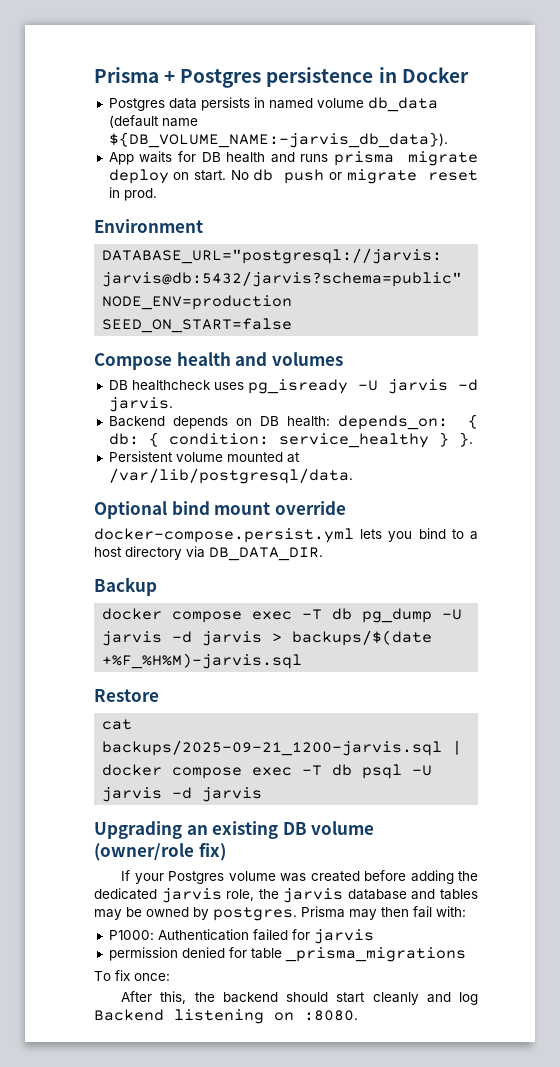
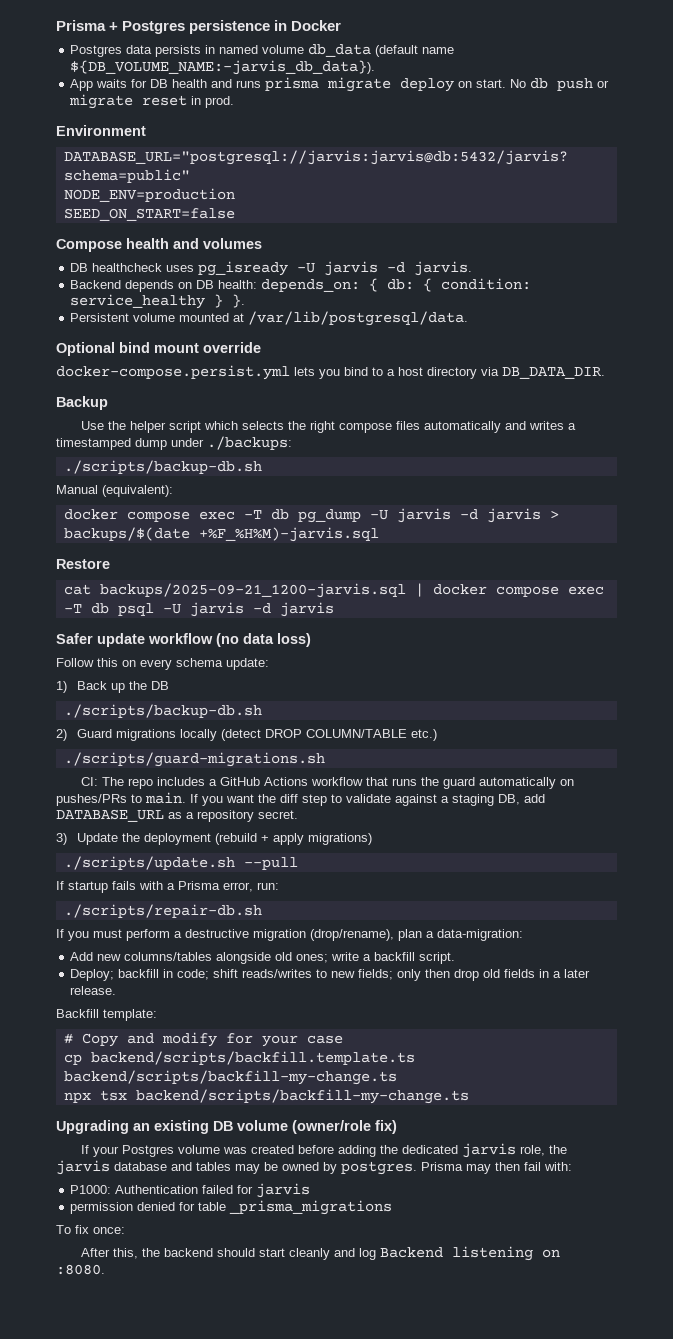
(157, 586) none -> [80,421,576,433] [56,436,292,450] [63,460,262,474] [56,485,173,497] // Use the helper script which selects the right compose files automatically and writes a timestamped dump under ./backups: // ./scripts/backup-db.sh // Manual (equivalent):
(263, 794) none -> [56,633,311,647] [56,658,269,670] [56,681,170,693] [63,704,262,718] [56,729,438,741] [63,752,325,767] [80,777,574,789] [56,792,545,806] [56,809,298,822] [56,833,373,845] [63,856,298,870] [56,881,279,893] [63,904,262,918] [56,929,523,941] [70,952,456,964] [70,969,591,981] [70,986,117,995] [56,1009,157,1021] [63,1032,343,1047] [63,1051,415,1065] [63,1070,397,1085] [63,1089,469,1104] // Safer update workflow (no data loss) // Follow this on every schema update: // 1) Back up the DB // ./scripts/backup-db.sh // 2) Guard migrations locally (detect DROP COLUMN/TABLE etc.) // ./scripts/guard-migrations.sh // CI: The repo includes a GitHub Actions workflow that runs the guard automatically on pushes/PRs to main. If you want the diff step to validate against a staging DB, add DATABASE_URL as a repository secret. // 3) Update the deployment (rebuild + apply migrations) // ./scripts/update.sh --pull // If startup fails with a Prisma error, run: // ./scripts/repair-db.sh // If you must perform a destructive migration (drop/rename), plan a data‑migration: // Add new columns/tables alongside old ones; write a backfill script. // Deploy; backfill in code; shift reads/writes to new fields; only then drop old fields in a later release. // Backfill template: // # Copy and modify for your case // cp backend/scripts/backfill.template.ts backend/scripts/backfill-my-change.ts // npx tsx backend/scripts/backfill-my-change.ts

